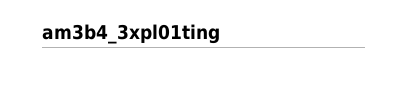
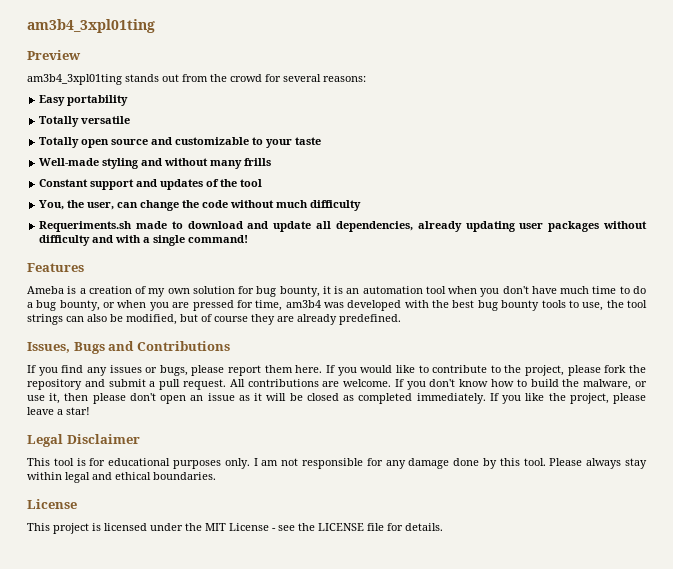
[42,24,220,44] am3b4_3xpl01ting -> [27,19,155,33] [27,50,81,60] [27,74,366,85] [39,95,129,106] [39,116,131,127] [39,137,322,148] [39,158,272,169] [39,179,263,190] [39,200,362,211] [39,221,647,232] [39,235,249,246] [27,263,84,272] [27,286,646,297] [27,300,648,311] [27,314,401,325] [27,341,230,354] [27,365,646,376] [27,379,647,390] [27,393,646,404] [27,407,90,415] [27,434,140,447] [27,458,647,469] [27,472,216,483] [27,499,77,509] [27,523,443,534] am3b4_3xpl01ting // Preview // am3b4_3xpl01ting stands out from the crowd for several reasons: // Easy portability // Totally versatile // Totally open source and customizable to your taste // Well-made styling and without many frills // Constant support and updates of the tool // You, the user, can change the code without much difficulty // Requeriments.sh made to download and update all dependencies, already updating user packages without difficulty and with a single command! // Features // Ameba is a creation of my own solution for bug bounty, it is an automation tool when you don't have much time to do a bug bounty, or when you are pressed for time, am3b4 was developed with the best bug bounty tools to use, the tool strings can also be modified, but of course they are already predefined. // Issues, Bugs and Contributions // If you find any issues or bugs, please report them here. If you would like to contribute to the project, please fork the repository and submit a pull request. All contributions are welcome. If you don't know how to build the malware, or use it, then please don't open an issue as it will be closed as completed immediately. If you like the project, please leave a star! // Legal Disclaimer // This tool is for educational purposes only. I am not responsible for any damage done by this tool. Please always stay within legal and ethical boundaries. // License // This project is licensed under the MIT License - see the LICENSE file for details.

